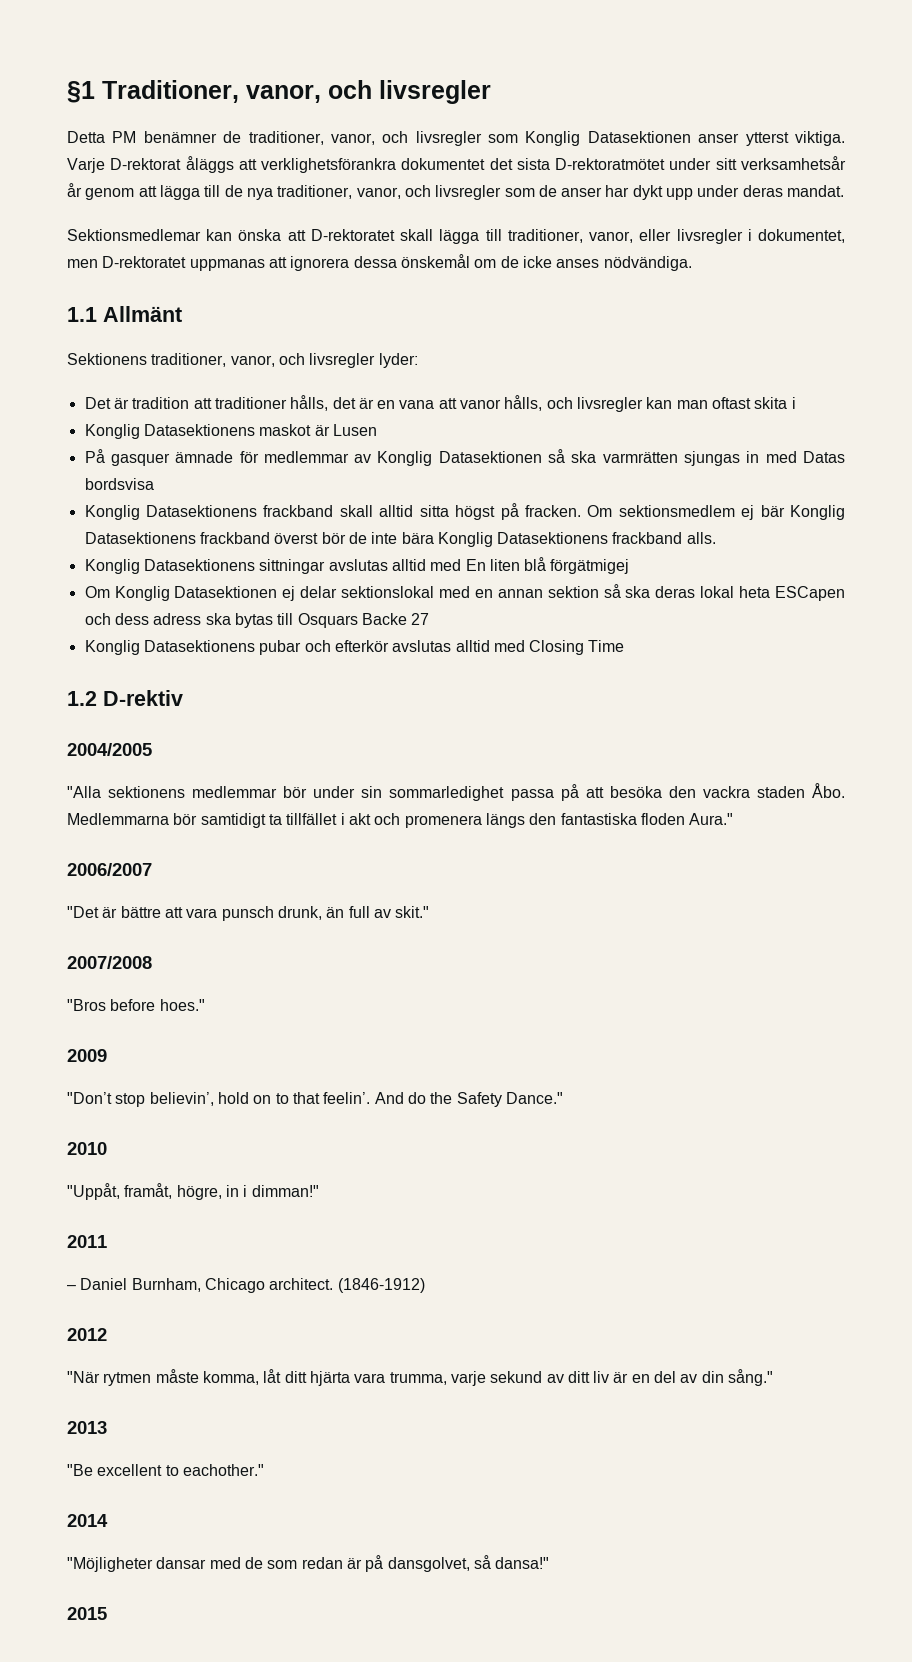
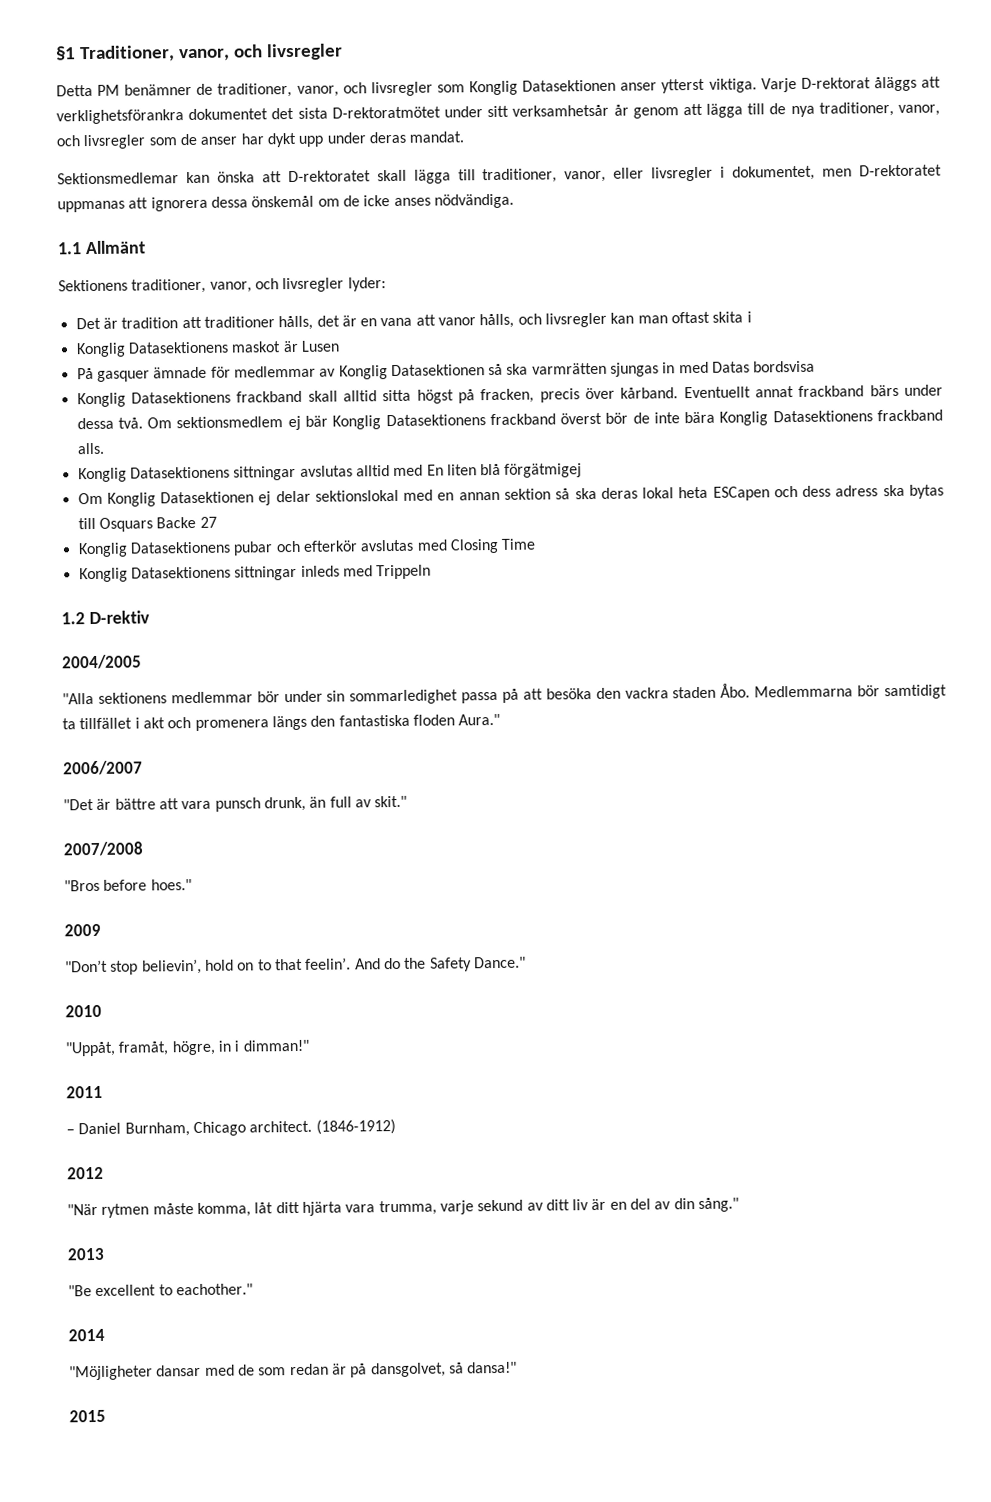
[524,505,581,517] fracken. -> [480,384,943,404] [76,417,143,430] fracken, precis över kårband. Eventuellt annat frackband bärs under dessa två.
[455,640,490,652] alltid -> (415, 545) none
(625, 646) none -> [78,564,432,583] // Konglig Datasektionens sittningar inleds med Trippeln

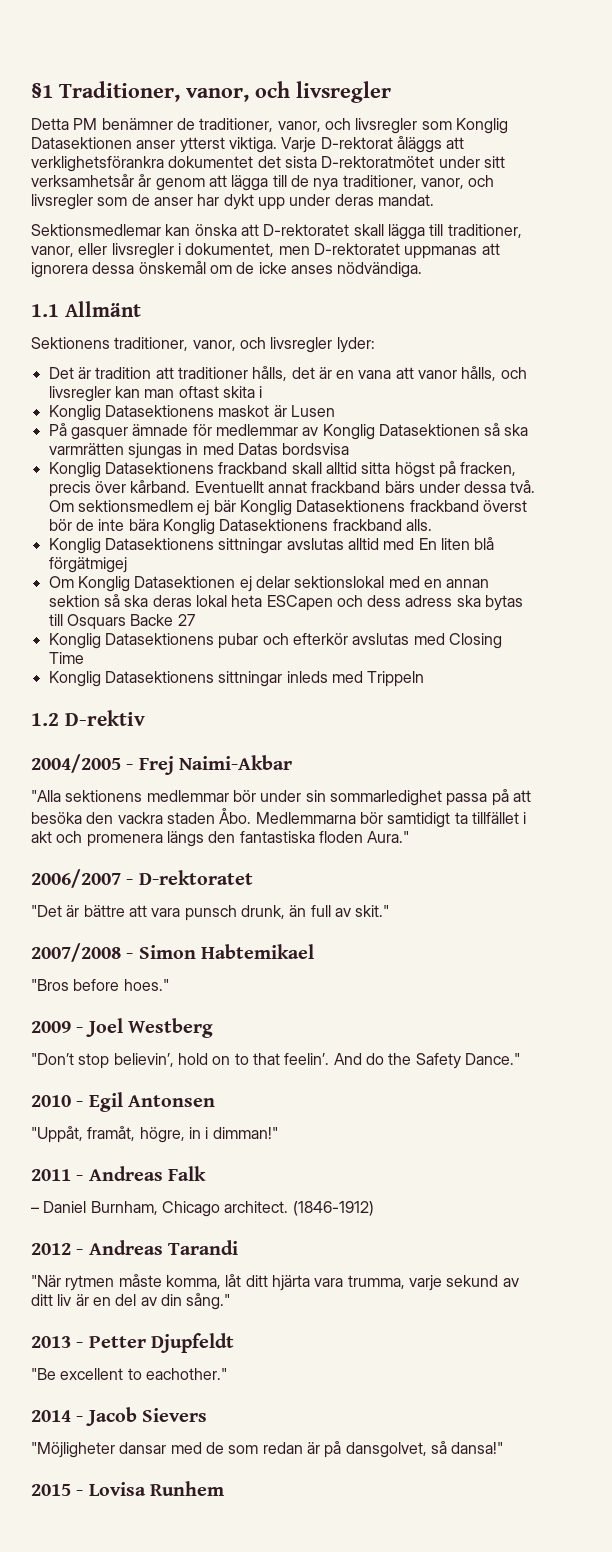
(142, 662) none -> [126,755,293,775] - Frej Naimi-Akbar
(143, 768) none -> [126,870,253,885] - D-rektoratet
(144, 849) none -> [126,944,315,959] - Simon Habtemikael
(101, 930) none -> [76,1018,214,1038] - Joel Westberg
(102, 1011) none -> [76,1092,216,1112] - Egil Antonsen
(103, 1092) none -> [76,1166,207,1181] - Andreas Falk
(104, 1173) none -> [76,1240,239,1255] - Andreas Tarandi
(105, 1254) none -> [76,1333,235,1353] - Petter Djupfeldt
(105, 1335) none -> [76,1407,208,1426] - Jacob Sievers
(106, 1416) none -> [76,1481,225,1496] - Lovisa Runhem

